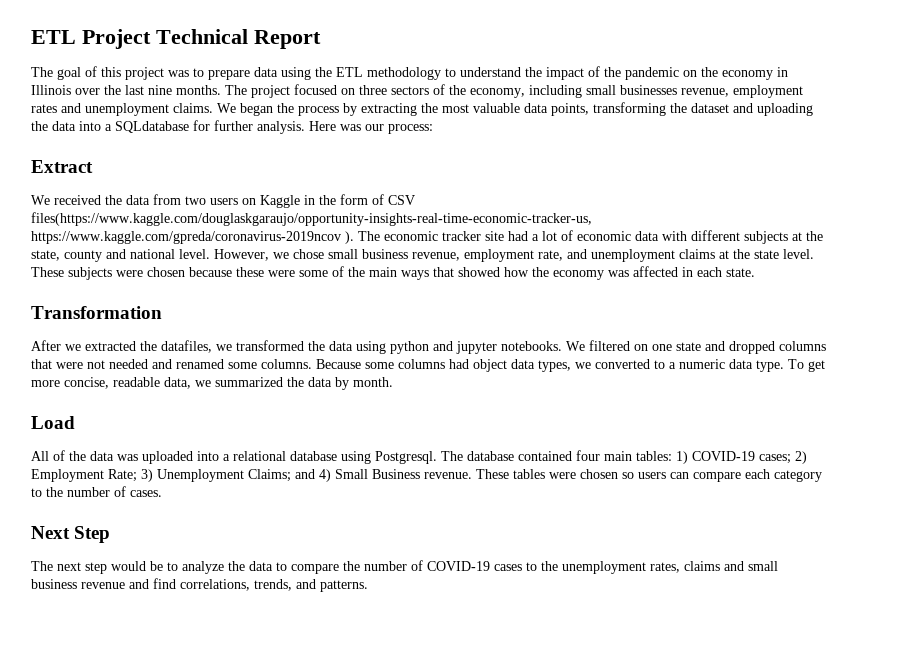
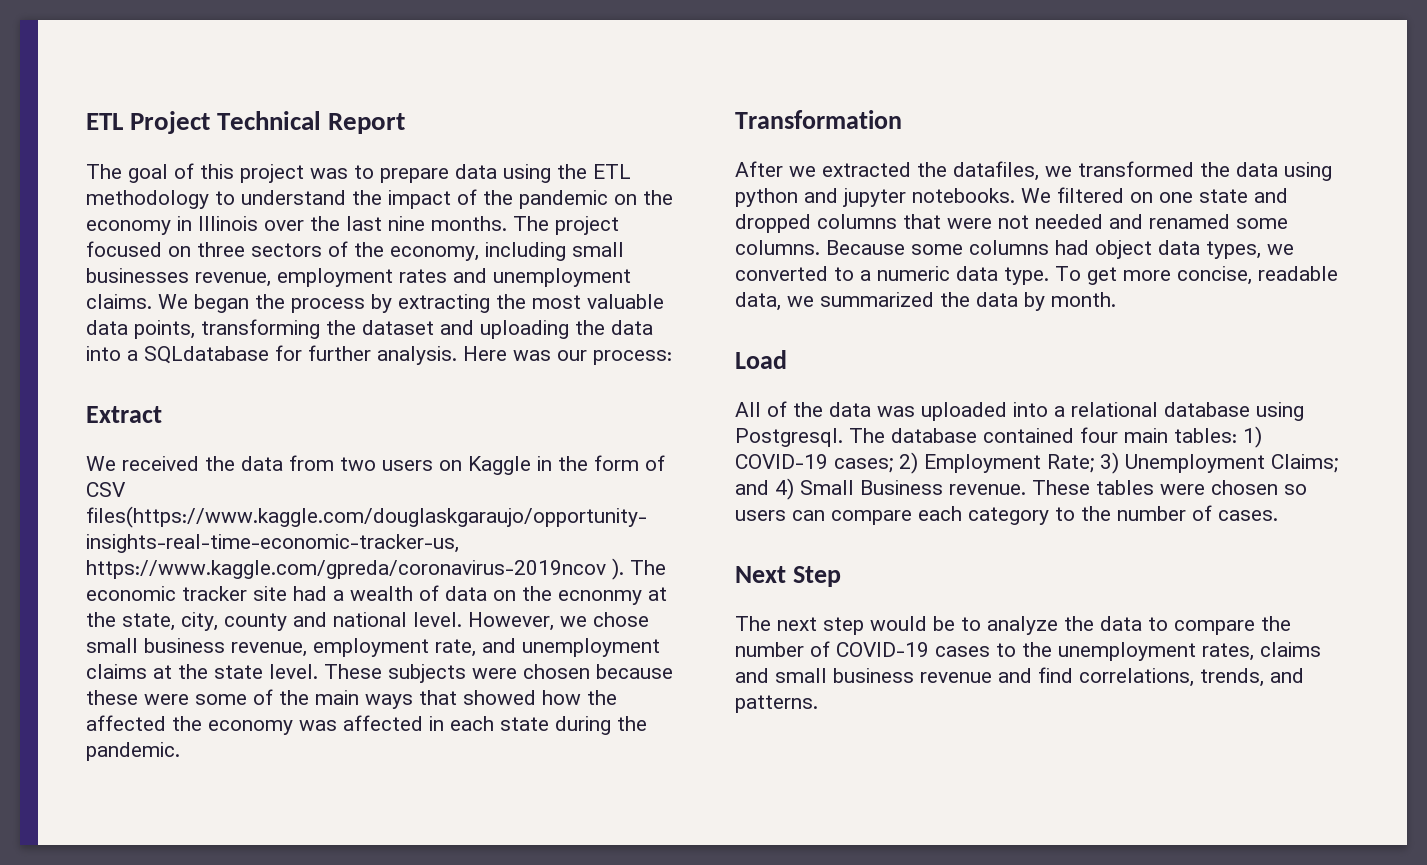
[542,230,788,244] lot of economic data with different subjects -> [350,585,642,605] wealth of data on the ecnonmy
(60, 255) none -> [181,612,218,631] city,
(549, 272) none -> [86,715,202,731] affected the
[726,268,755,277] state. -> [500,716,647,735] [86,742,180,761] state during the pandemic.

